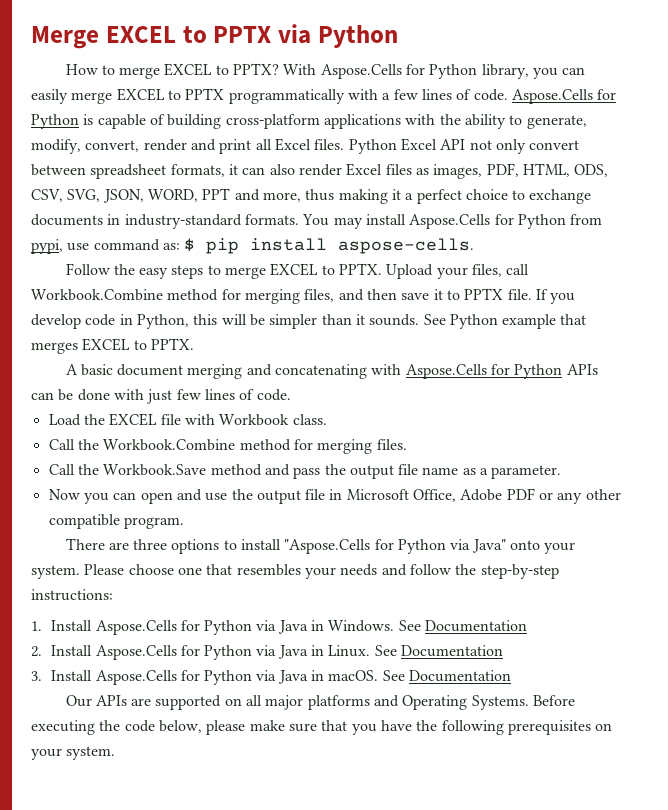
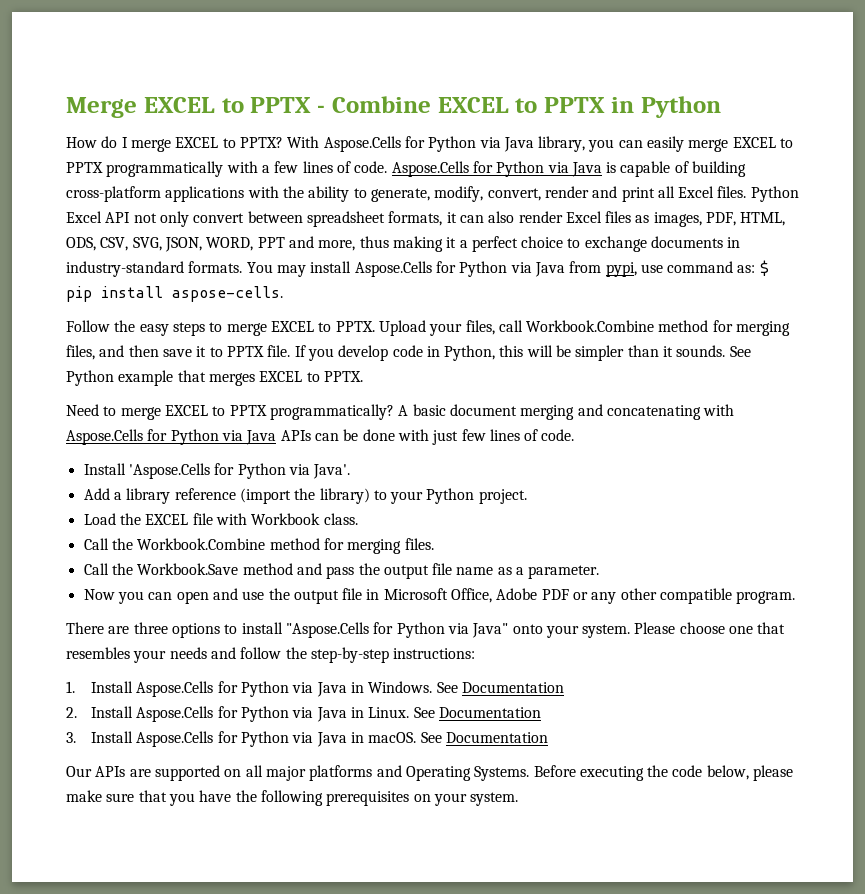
[278,24,311,44] via -> [317,96,634,113] - Combine EXCEL to PPTX in
[101,65,115,75] to -> [101,136,128,148] do I
(478, 71) none -> [479,137,534,152] via Java
(79, 121) none -> [547,162,602,177] via Java
(566, 221) none -> [510,262,565,277] via Java
(194, 344) none -> [66,404,394,420] Need to merge EXCEL to PPTX programmatically?
(563, 371) none -> [221,430,277,445] via Java
(291, 395) none -> [83,463,351,479] [83,488,527,504] // Install 'Aspose.Cells for Python via Java'. // Add a library reference (import the library) to your Python project.

